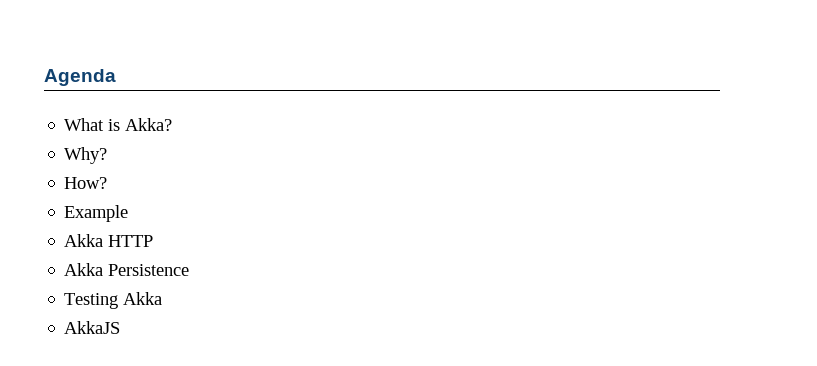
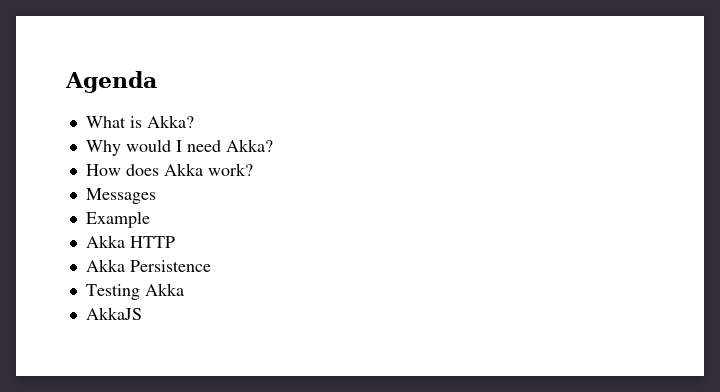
[64,147,108,164] [64,177,108,189] Why? // How? -> [85,139,273,156] [85,163,253,176] [85,188,156,204] Why would I need Akka? // How does Akka work? // Messages

